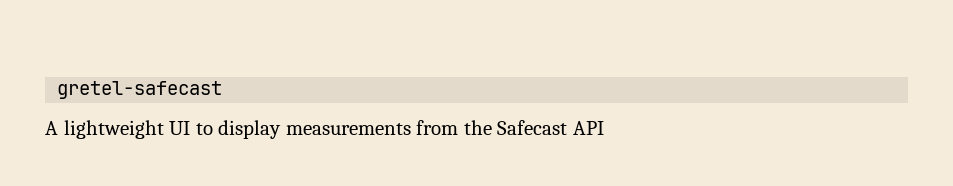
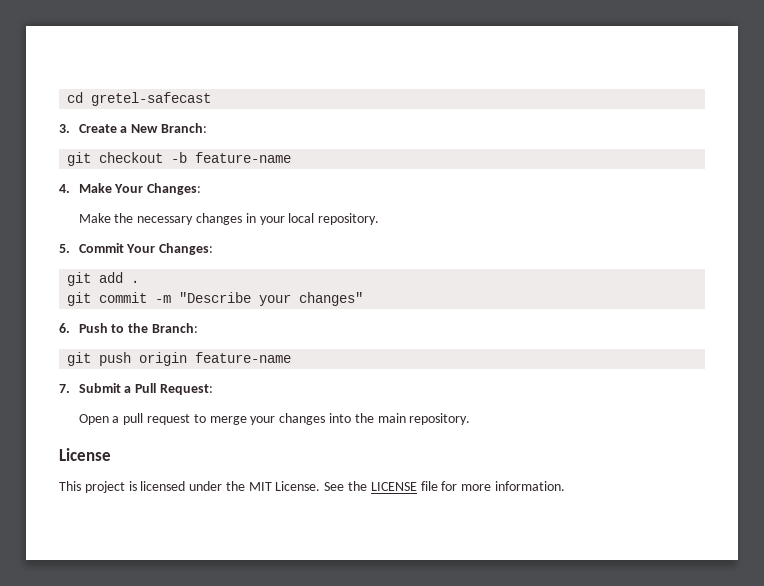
(57, 90) none -> [67,92,84,103] cd
[45,120,604,139] A lightweight UI to display measurements from the Safecast API -> [59,123,208,133] [67,152,292,166] [59,183,202,195] [78,213,380,225] [59,243,214,255] [67,272,140,286] [67,292,364,306] [59,323,199,333] [67,352,292,366] [59,383,214,395] [78,413,471,425] [59,448,111,461] [59,481,565,493] 3. Create a New Branch: // git checkout -b feature-name // 4. Make Your Changes: // Make the necessary changes in your local repository. // 5. Commit Your Changes: // git add . // git commit -m "Describe your changes" // 6. Push to the Branch: // git push origin feature-name // 7. Submit a Pull Request: // Open a pull request to merge your changes into the main repository. // License // This project is licensed under the MIT License. See the LICENSE file for more information.

